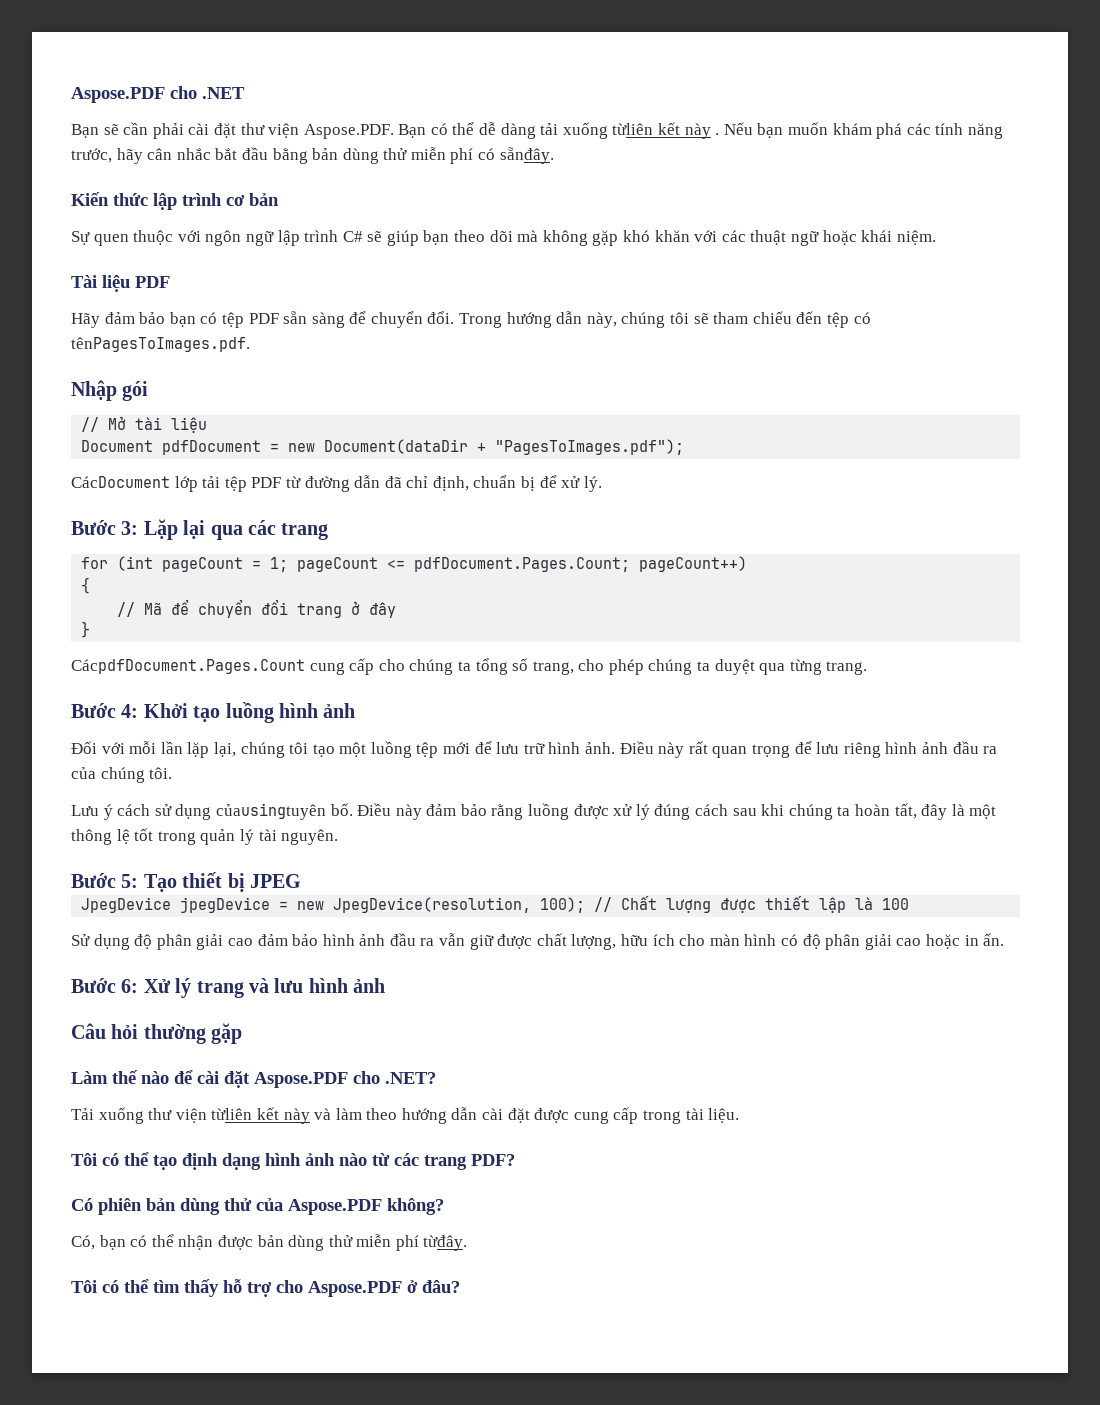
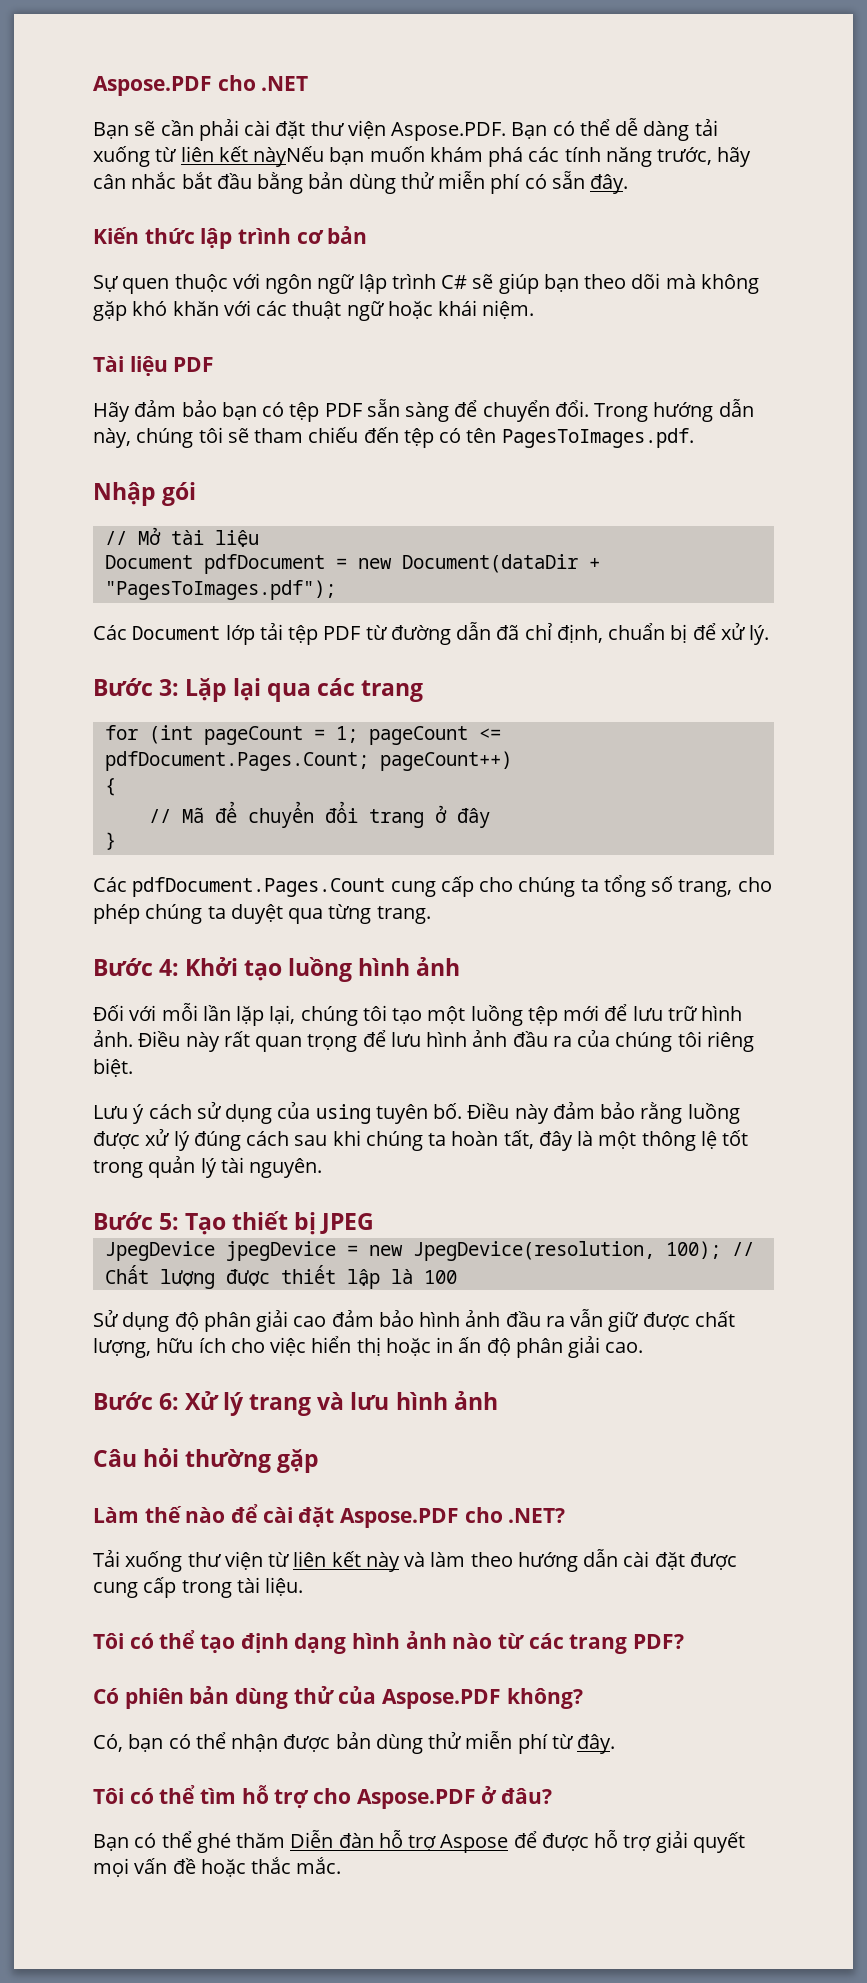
[612,122,753,139] từliên kết này . Nếu -> [155,146,325,167] từ liên kết nàyNếu
[499,147,554,164] sẵnđây. -> [551,171,629,194] sẵn đây.
[71,337,250,352] tênPagesToImages.pdf. -> [466,428,694,448] tên PagesToImages.pdf.
[71,476,170,488] CácDocument -> [93,625,221,640] Các Document
[71,659,305,674] CácpdfDocument.Pages.Count -> [93,877,386,897] Các pdfDocument.Pages.Count
[843,742,881,758] riêng -> (421, 1039) none
[149,767,173,779] tôi. -> [677,1031,754,1052] [93,1058,133,1077] tôi riêng biệt.
[215,803,326,820] củausingtuyên -> [277,1102,428,1124] của using tuyên
[709,933,1005,950] màn hình có độ phân giải cao hoặc in ấn. -> [270,1336,644,1358] việc hiển thị hoặc in ấn độ phân giải cao.
[211,1108,253,1120] từliên -> [268,1551,327,1567] từ liên
[423,1235,468,1251] từđây. -> [551,1734,616,1754] từ đây.
[184,1279,219,1297] thấy -> (236, 1796) none
(460, 1286) none -> [93,1830,745,1853] [93,1857,342,1877] // Bạn có thể ghé thăm Diễn đàn hỗ trợ Aspose để được hỗ trợ giải quyết mọi vấn đề hoặc thắc mắc.

